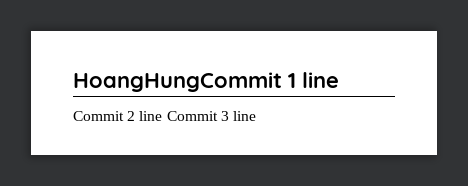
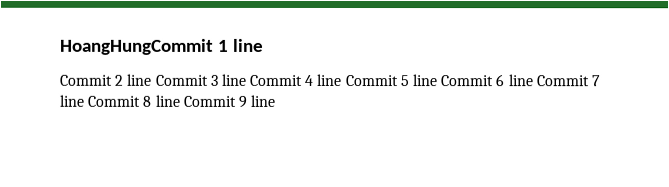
(256, 116) none -> [250,73,601,87] [59,94,276,108] Commit 4 line Commit 5 line Commit 6 line Commit 7 line Commit 8 line Commit 9 line

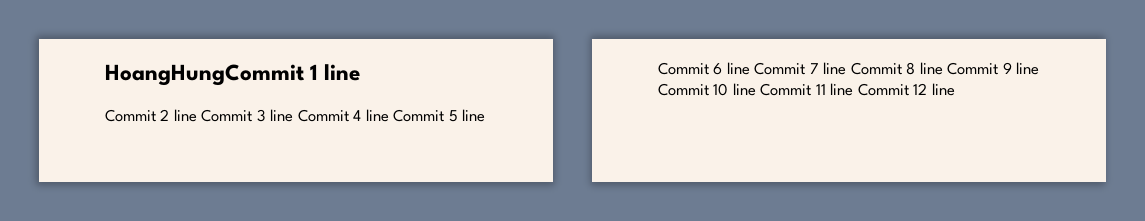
(276, 100) none -> [658,83,955,96] Commit 10 line Commit 11 line Commit 12 line

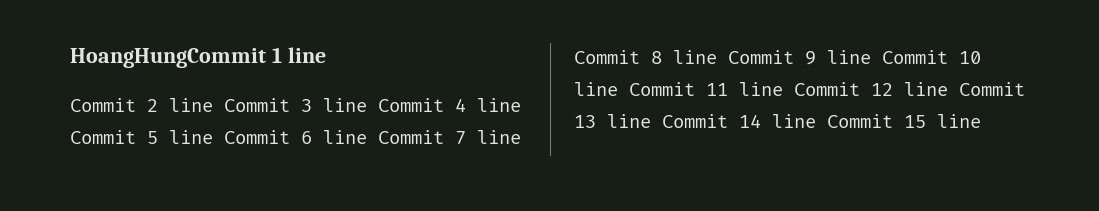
(955, 89) none -> [959,82,1025,96] [574,114,981,128] Commit 13 line Commit 14 line Commit 15 line

